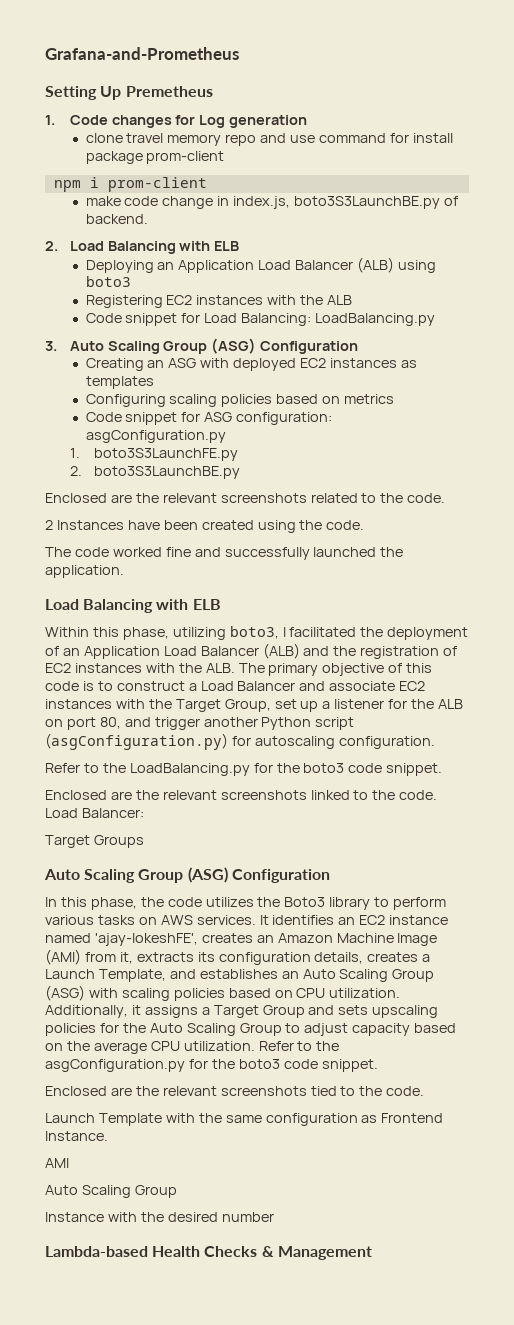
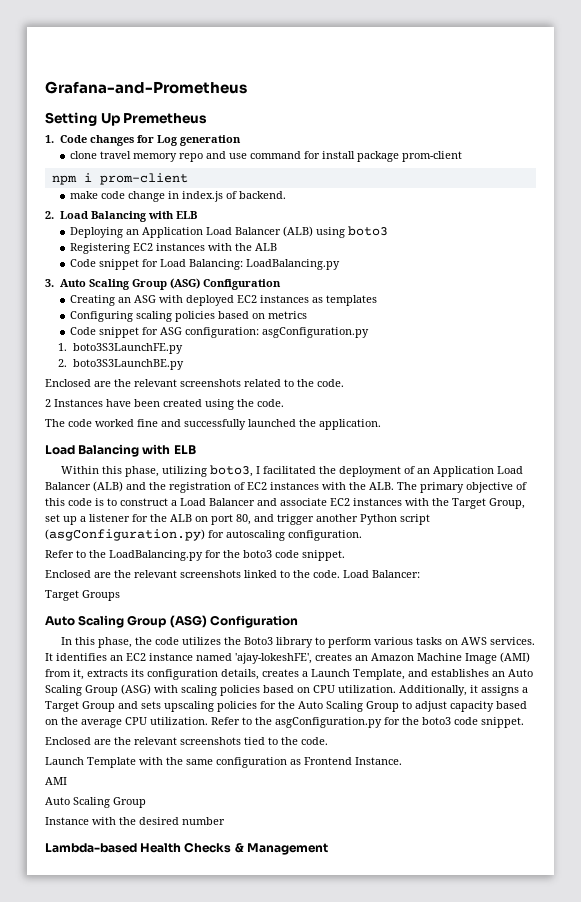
[233,196,441,209] index.js, boto3S3LaunchBE.py -> [182,191,224,202] index.js

